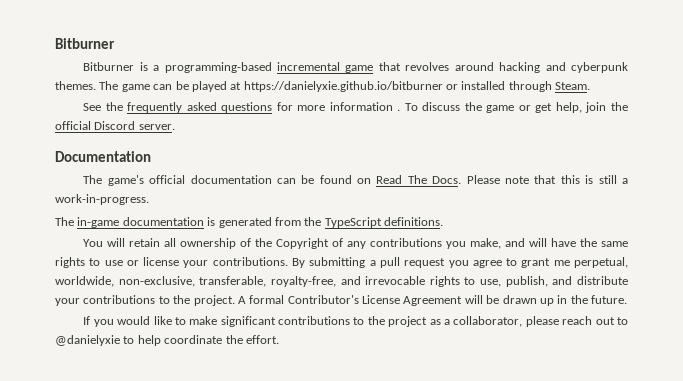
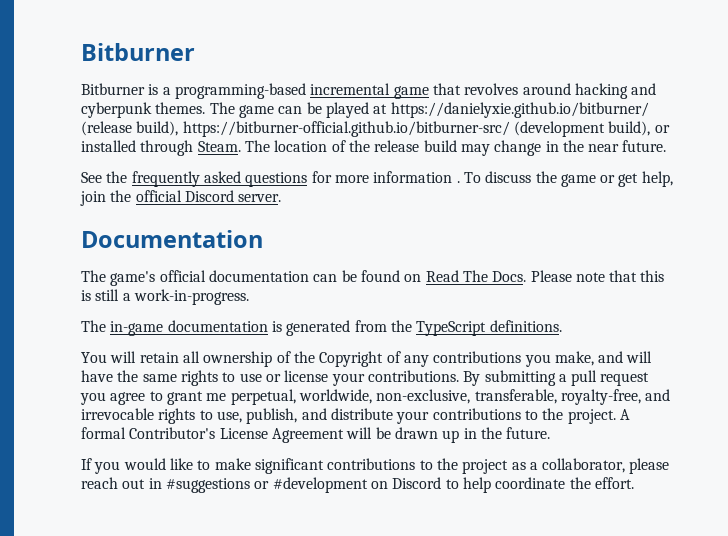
[243,81,591,92] https://danielyxie.github.io/bitburner or installed through Steam. -> [390,102,649,118] [81,121,670,137] [81,140,667,156] https://danielyxie.github.io/bitburner/ (release build), https://bitburner-official.github.io/bitburner-src/ (development build), or installed through Steam. The location of the release build may change in the near future.
[617,317,629,325] [55,335,120,346] to @danielyxie -> [148,477,442,493] in #suggestions or #development on Discord

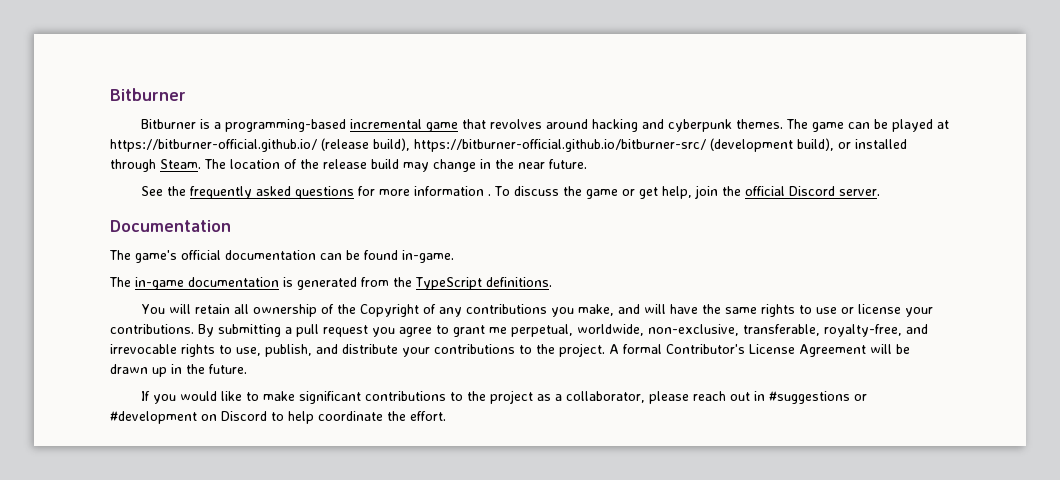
[390,102,649,118] https://danielyxie.github.io/bitburner/ -> [110,139,317,152] https://bitburner-official.github.io/
[404,270,665,282] [81,289,249,305] on Read The Docs. Please note that this is still a work-in-progress. -> [402,250,454,263] in-game.

